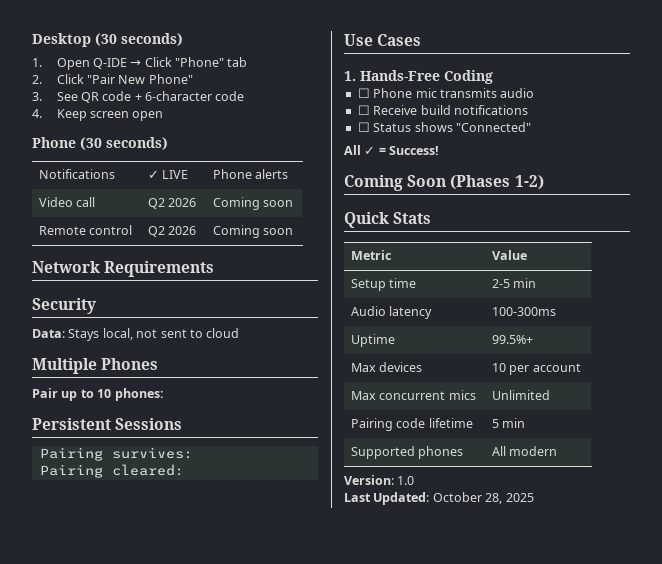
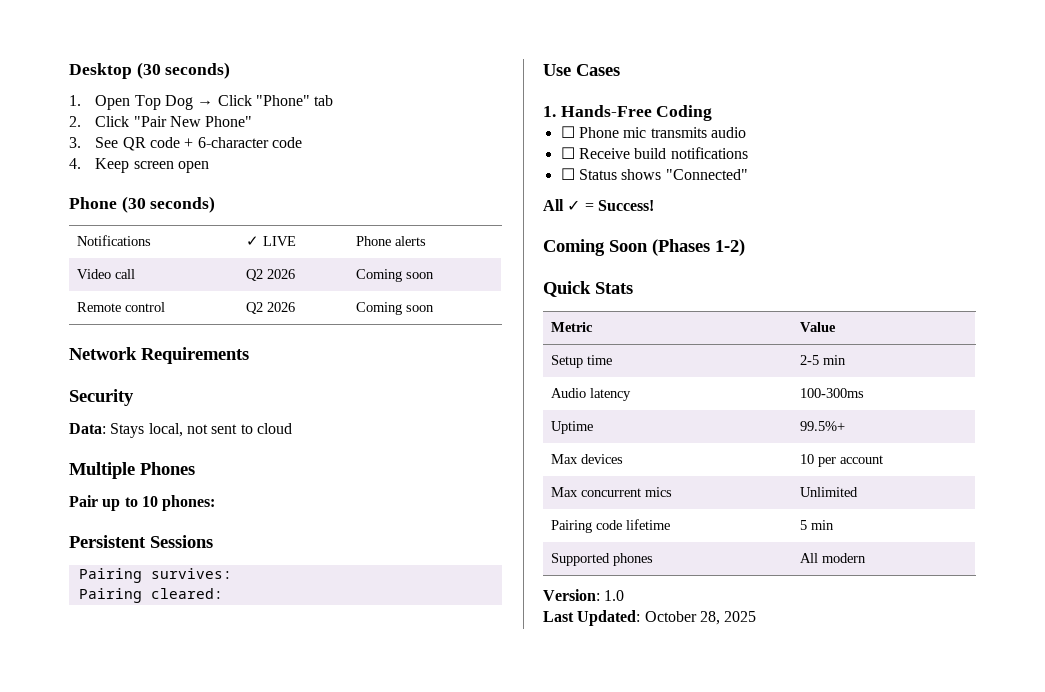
[92,58,127,69] Q-IDE -> [134,95,194,110] Top Dog

